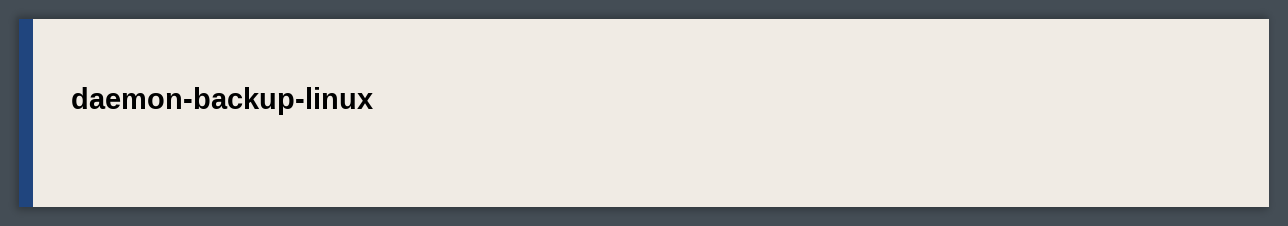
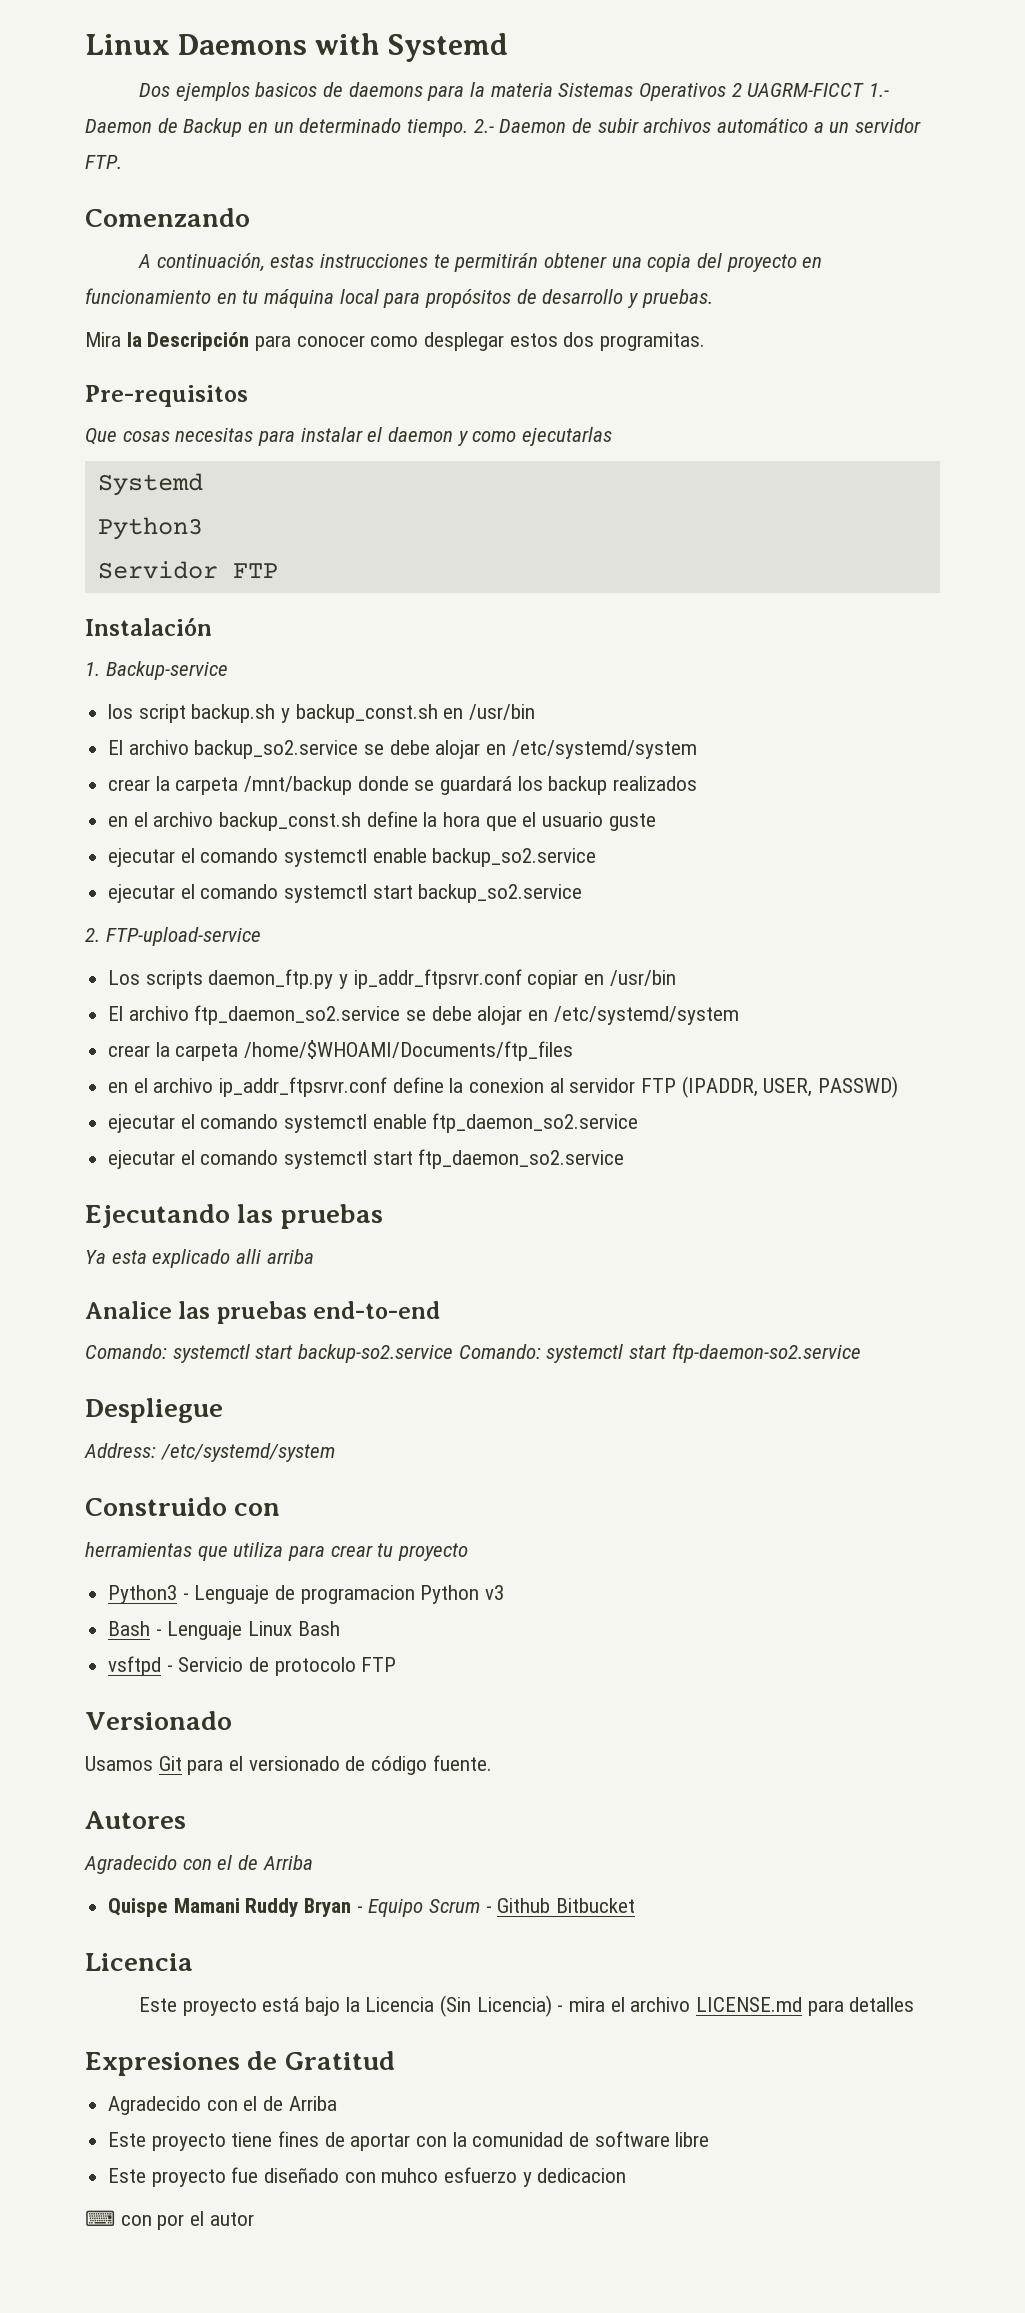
[71,87,373,115] daemon-backup-linux -> [85,33,508,62] [138,82,890,101] [85,118,922,137] [85,155,122,169] [85,208,250,227] [137,253,823,272] [85,288,713,308] [85,332,706,351] [85,385,248,407] [85,427,613,446] [97,473,203,496] [97,517,203,540] [97,561,278,579] [85,617,212,636] [85,661,228,680] [108,704,536,723] [108,740,697,759] [108,776,698,795] [108,811,656,831] [108,848,597,867] [108,884,583,903] [85,927,261,946] [108,969,676,989] [108,1005,739,1025] [108,1040,574,1061] [108,1076,899,1098] [108,1113,639,1133] [108,1149,625,1169] [85,1204,383,1229] [85,1249,314,1268] [85,1301,441,1324] [85,1343,861,1363] [85,1398,223,1423] [84,1443,335,1462] [85,1497,281,1516] [85,1542,469,1561] [108,1585,505,1604] [108,1621,340,1640] [108,1656,397,1676] [85,1711,232,1730] [85,1755,492,1775] [85,1811,186,1829] [84,1855,313,1874] [108,1898,636,1917] [85,1953,193,1971] [138,1995,915,2017] [85,2051,395,2076] [108,2096,337,2115] [108,2131,710,2151] [108,2167,627,2187] [85,2210,254,2230] Linux Daemons with Systemd // Dos ejemplos basicos de daemons para la materia Sistemas Operativos 2 UAGRM-FICCT 1.- Daemon de Backup en un determinado tiempo. 2.- Daemon de subir archivos automático a un servidor FTP. // Comenzando // A continuación, estas instrucciones te permitirán obtener una copia del proyecto en funcionamiento en tu máquina local para propósitos de desarrollo y pruebas. // Mira la Descripción para conocer como desplegar estos dos programitas. // Pre-requisitos // Que cosas necesitas para instalar el daemon y como ejecutarlas // Systemd // Python3 // Servidor FTP // Instalación // 1. Backup-service // los script backup.sh y backup_const.sh en /usr/bin // El archivo backup_so2.service se debe alojar en /etc/systemd/system // crear la carpeta /mnt/backup donde se guardará los backup realizados // en el archivo backup_const.sh define la hora que el usuario guste // ejecutar el comando systemctl enable backup_so2.service // ejecutar el comando systemctl start backup_so2.service // 2. FTP-upload-service // Los scripts daemon_ftp.py y ip_addr_ftpsrvr.conf copiar en /usr/bin // El archivo ftp_daemon_so2.service se debe alojar en /etc/systemd/system // crear la carpeta /home/$WHOAMI/Documents/ftp_files // en el archivo ip_addr_ftpsrvr.conf define la conexion al servidor FTP (IPADDR, USER, PASSWD) // ejecutar el comando systemctl enable ftp_daemon_so2.service // ejecutar el comando systemctl start ftp_daemon_so2.service // Ejecutando las pruebas // Ya esta explicado alli arriba // Analice las pruebas end-to-end // Comando: systemctl start backup-so2.service Comando: systemctl start ftp-daemon-so2.service // Despliegue // Address: /etc/systemd/system // Construido con // herramientas que utiliza para crear tu proyecto // Python3 - Lenguaje de programacion Python v3 // Bash - Lenguaje Linux Bash // vsftpd - Servicio de protocolo FTP // Versionado // Usamos Git para el versionado de código fuente. // Autores // Agradecido con el de Arriba // Quispe Mamani Ruddy Bryan - Equipo Scrum - Github Bitbucket // Licencia // Este proyecto está bajo la Licencia (Sin Licencia) - mira el archivo LICENSE.md para detalles // Expresiones de Gratitud // Agradecido con el de Arriba // Este proyecto tiene fines de aportar con la comunidad de software libre // Este proyecto fue diseñado con muhco esfuerzo y dedicacion // ⌨ con por el autor

